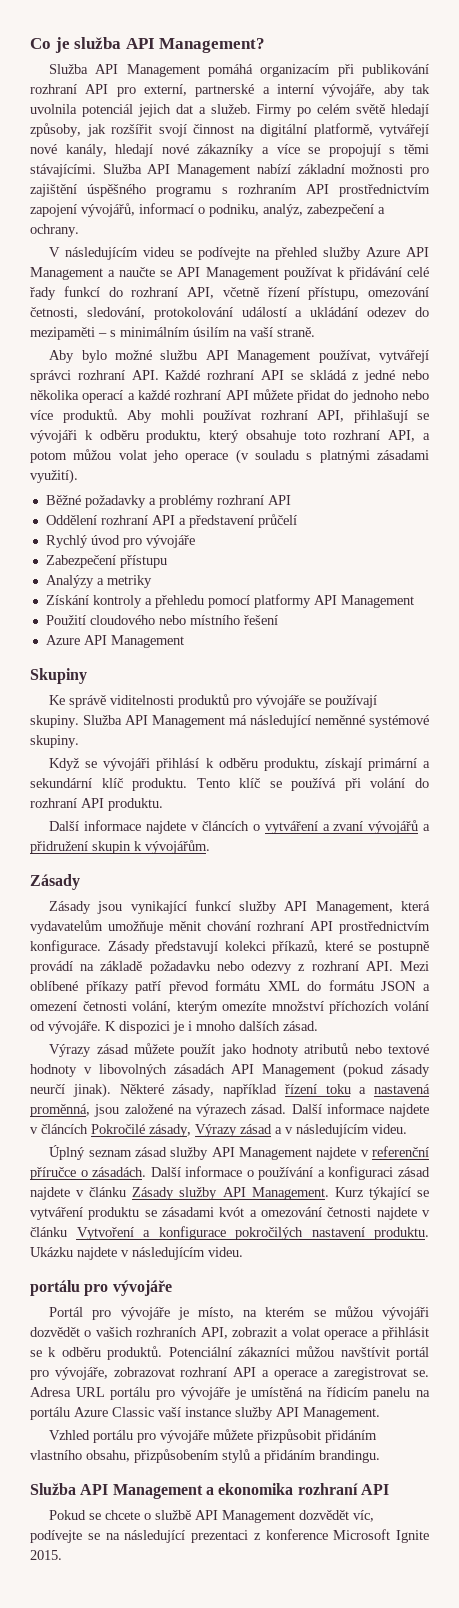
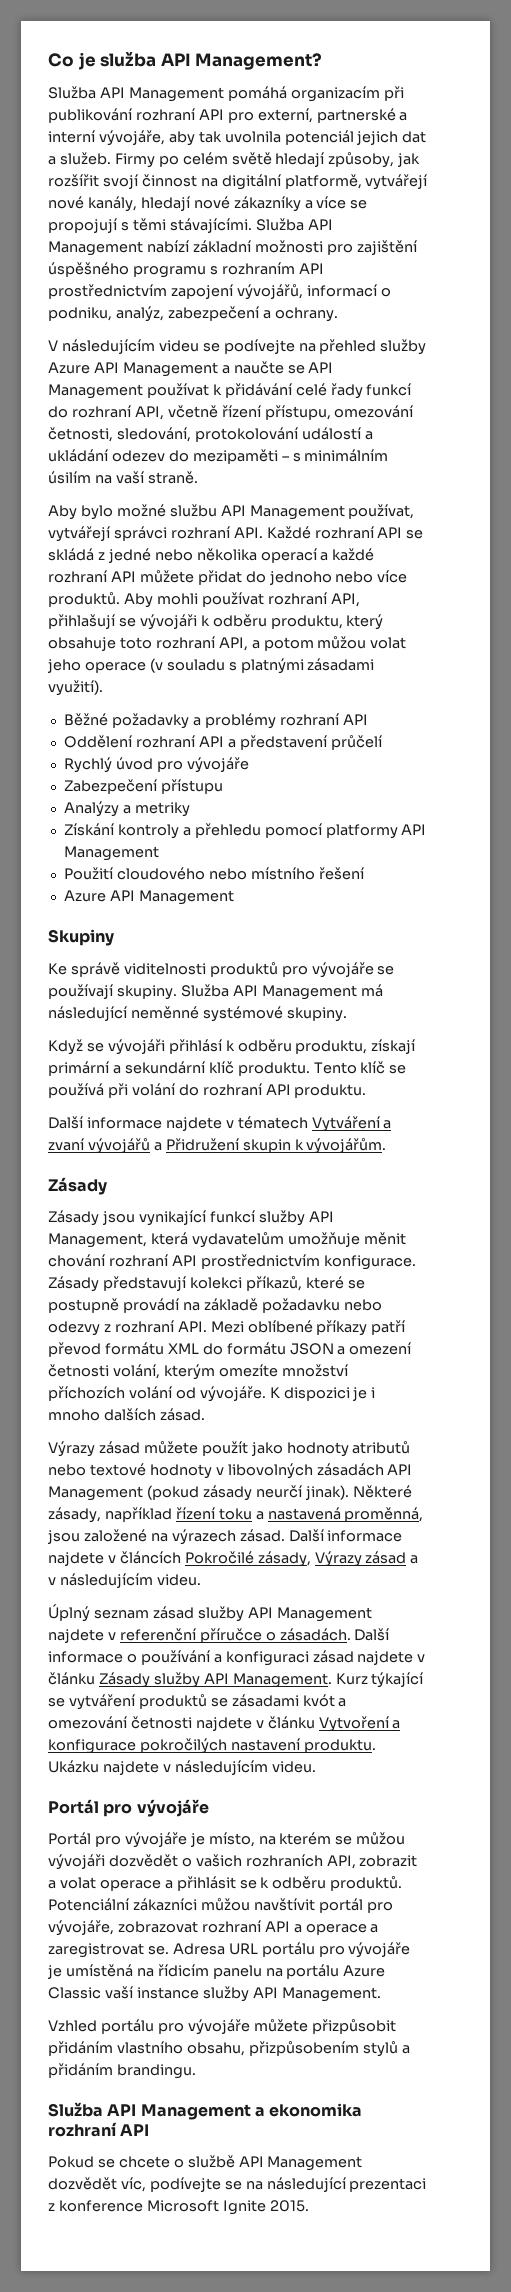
[202,821,318,834] článcích o vytváření -> [237,1116,380,1132] tématech Vytváření
[30,841,88,854] přidružení -> [165,1138,239,1151] Přidružení
[88,1207,140,1220] produktu -> [138,1694,207,1709] produktů
[30,1280,80,1296] portálu -> [48,1799,99,1814] Portál

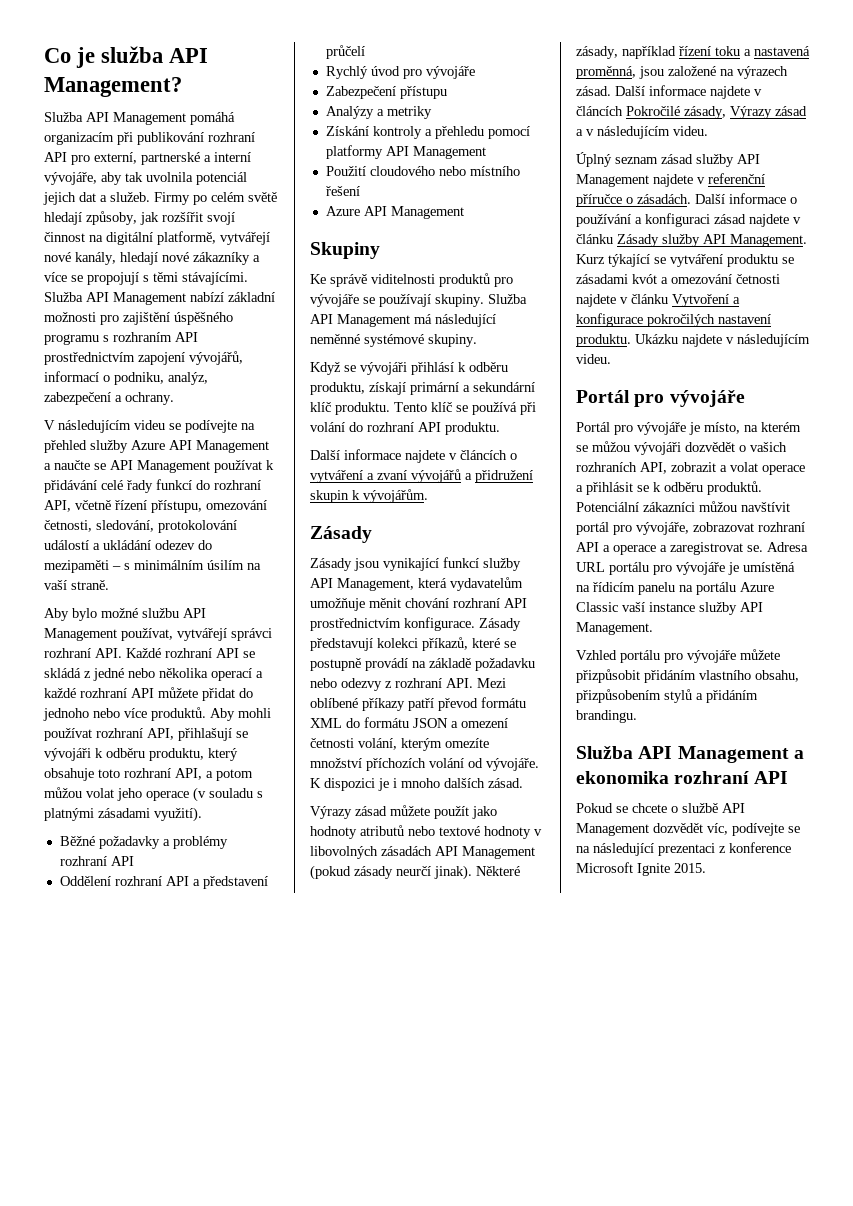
[237,1116,380,1132] tématech Vytváření -> [460,450,517,460] [310,470,363,483] článcích o vytváření
[165,1138,239,1151] Přidružení -> [475,470,533,483] přidružení
[138,1694,207,1709] produktů -> [727,254,778,267] produktu

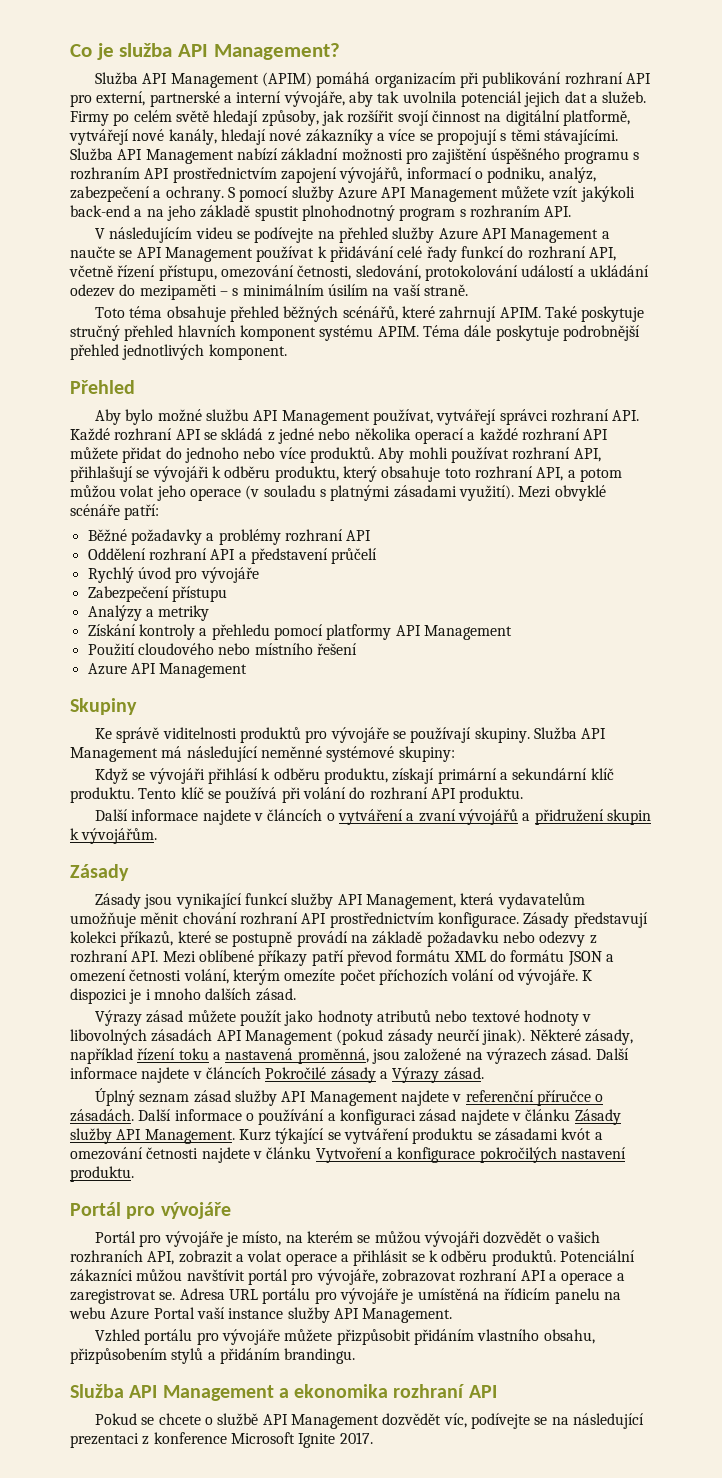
(186, 118) none -> [261,72,312,87] (APIM)
(174, 398) none -> [227,186,635,202] [70,205,572,221] S pomocí služby Azure API Management můžete vzít jakýkoli back-end a na jeho základě spustit plnohodnotný program s rozhraním API.
(109, 585) none -> [94,306,645,322] [70,325,640,341] [70,344,287,360] [70,380,135,394] // Toto téma obsahuje přehled běžných scénářů, které zahrnují APIM. Také poskytuje stručný přehled hlavních komponent systému APIM. Téma dále poskytuje podrobnější přehled jednotlivých komponent. // Přehled
(202, 814) none -> [518,485,606,501] [70,504,160,520] Mezi obvyklé scénáře patří:
[428,334,477,347] skupiny. -> [398,746,455,762] skupiny:
[310,758,362,768] množství -> [339,969,376,985] počet
[684,106,807,119] [576,126,708,139] zásady, Výrazy zásad a v následujícím videu. -> [330,1067,484,1083] zásady a Výrazy zásad.
[635,334,810,347] [576,354,611,364] Ukázku najdete v následujícím videu. -> (134, 1174) none
[696,582,774,595] [576,602,618,612] portálu Azure Classic -> [69,1307,195,1320] webu Azure Portal
[674,863,706,873] 2015. -> [339,1432,373,1444] 2017.

